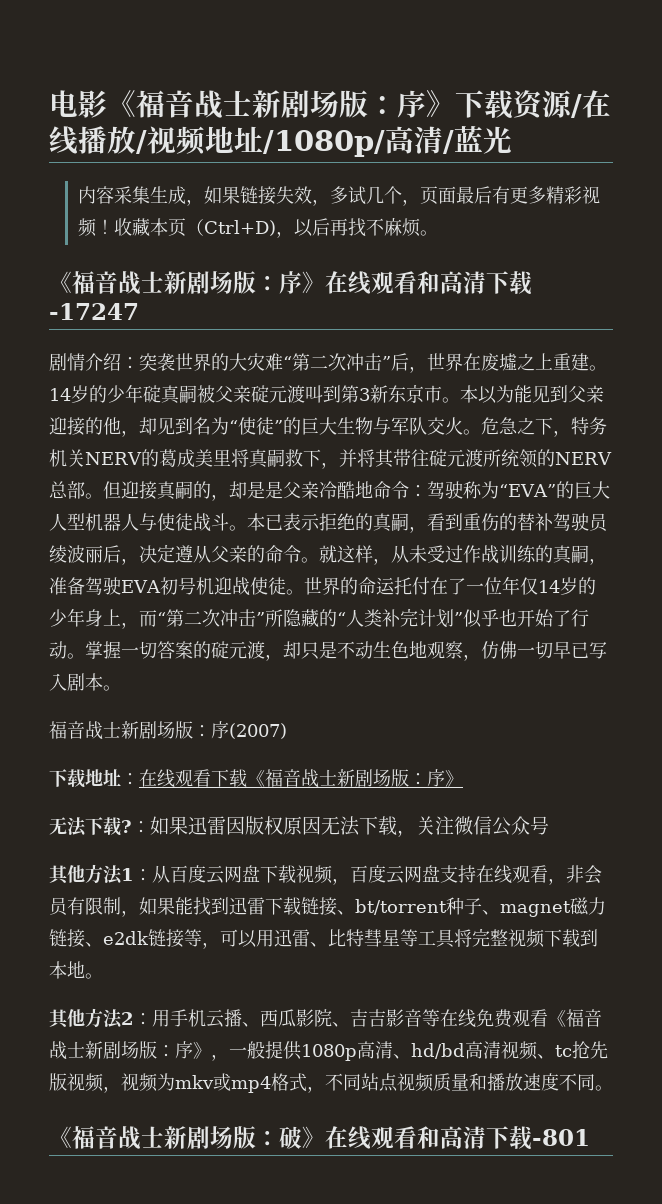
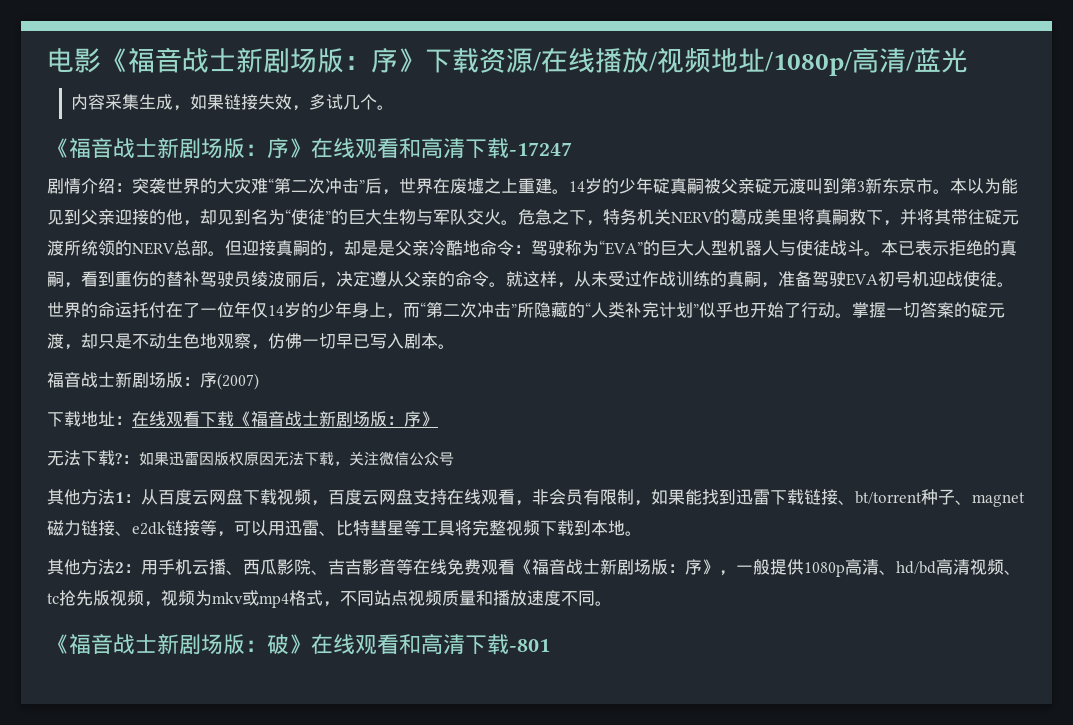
[401,186,600,206] [77,217,420,238] ，页面最后有更多精彩视频！收藏本页（Ctrl+D)，以后再找不麻烦 -> (377, 102) none

